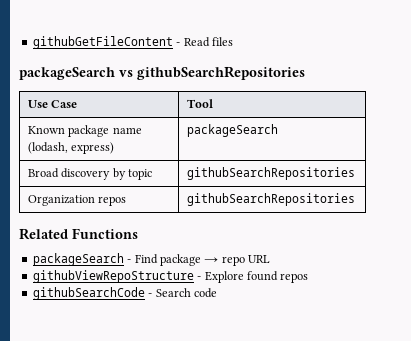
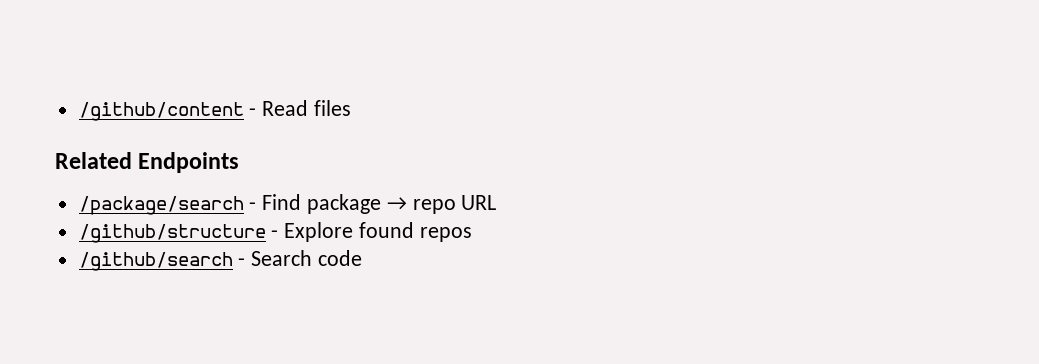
[32,36,173,49] githubGetFileContent -> [78,102,244,121] /github/content
[19,66,305,80] [27,100,78,108] [186,99,213,108] [27,125,142,137] [27,142,115,154] [186,124,278,137] [27,168,152,180] [186,167,355,180] [27,195,127,206] [186,193,355,206] [19,228,138,240] [32,253,124,266] packageSearch vs githubSearchRepositories // Use Case | Tool // Known package name (lodash, express) | packageSearch // Broad discovery by topic | githubSearchRepositories // Organization repos | githubSearchRepositories // Related Functions // packageSearch -> [55,152,240,173] [78,196,244,215] Related Endpoints // /package/search
[32,270,194,283] githubViewRepoStructure -> [78,224,266,243] /github/structure
[32,287,145,300] githubSearchCode -> [78,252,233,271] /github/search

